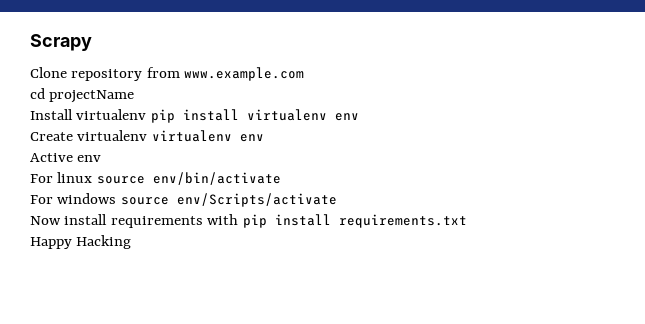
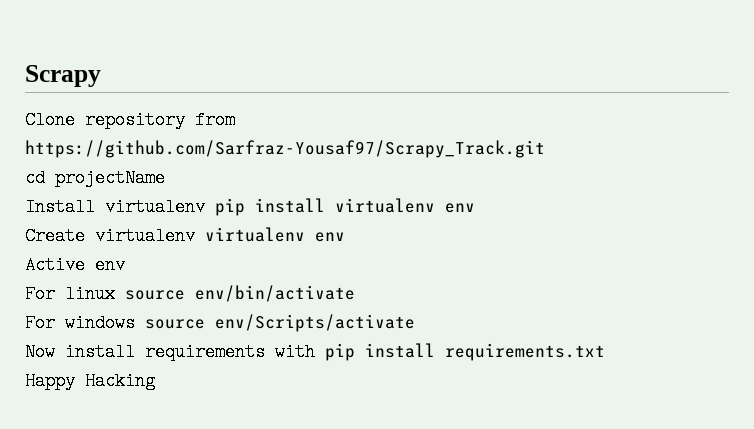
[184,67,305,81] www.example.com -> [25,140,545,158] https://github.com/Sarfraz-Yousaf97/Scrapy_Track.git

